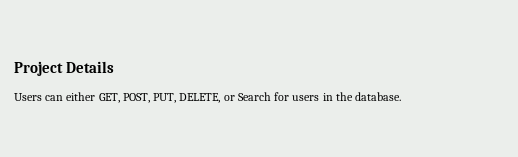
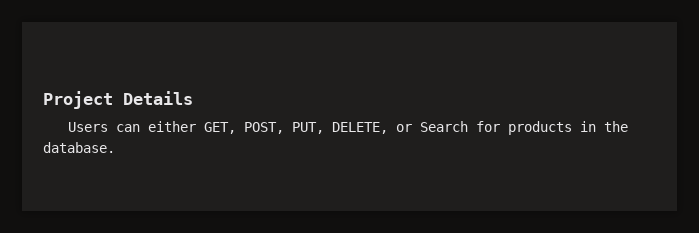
[292,95,320,101] users -> [508,121,573,135] products

